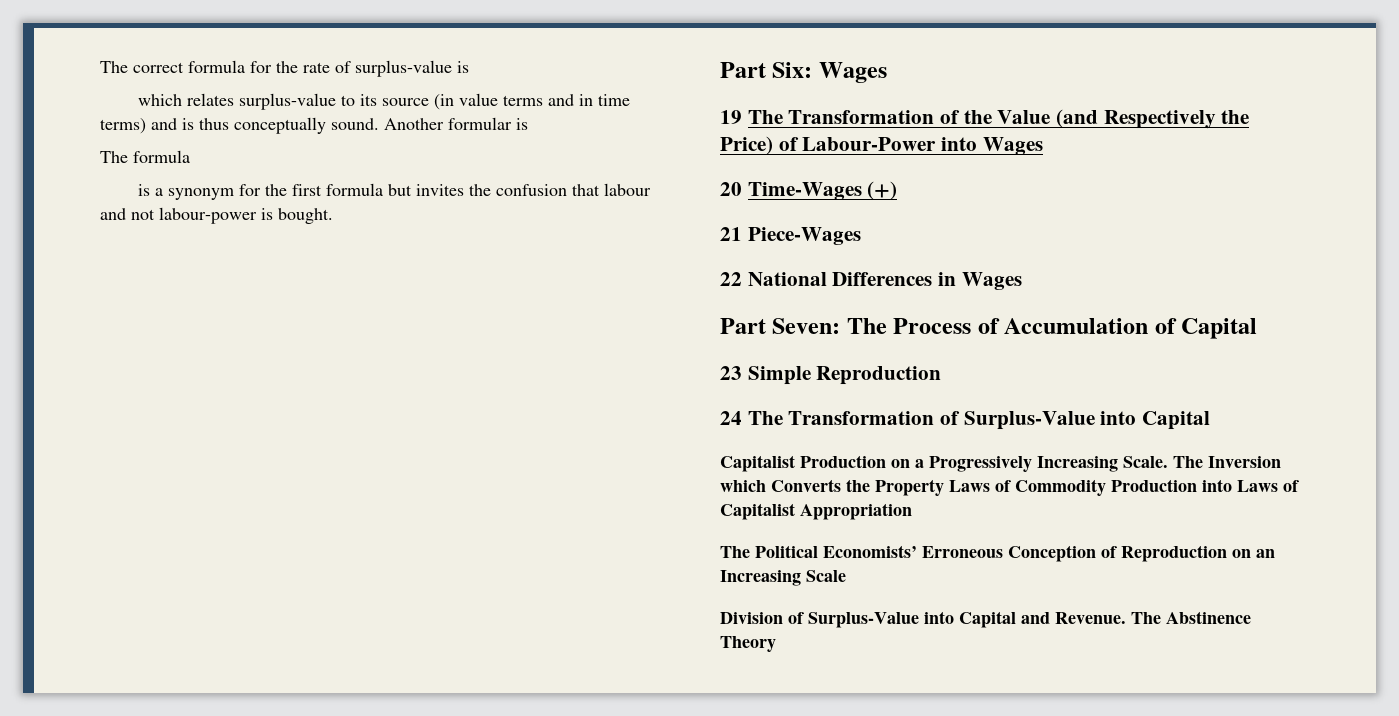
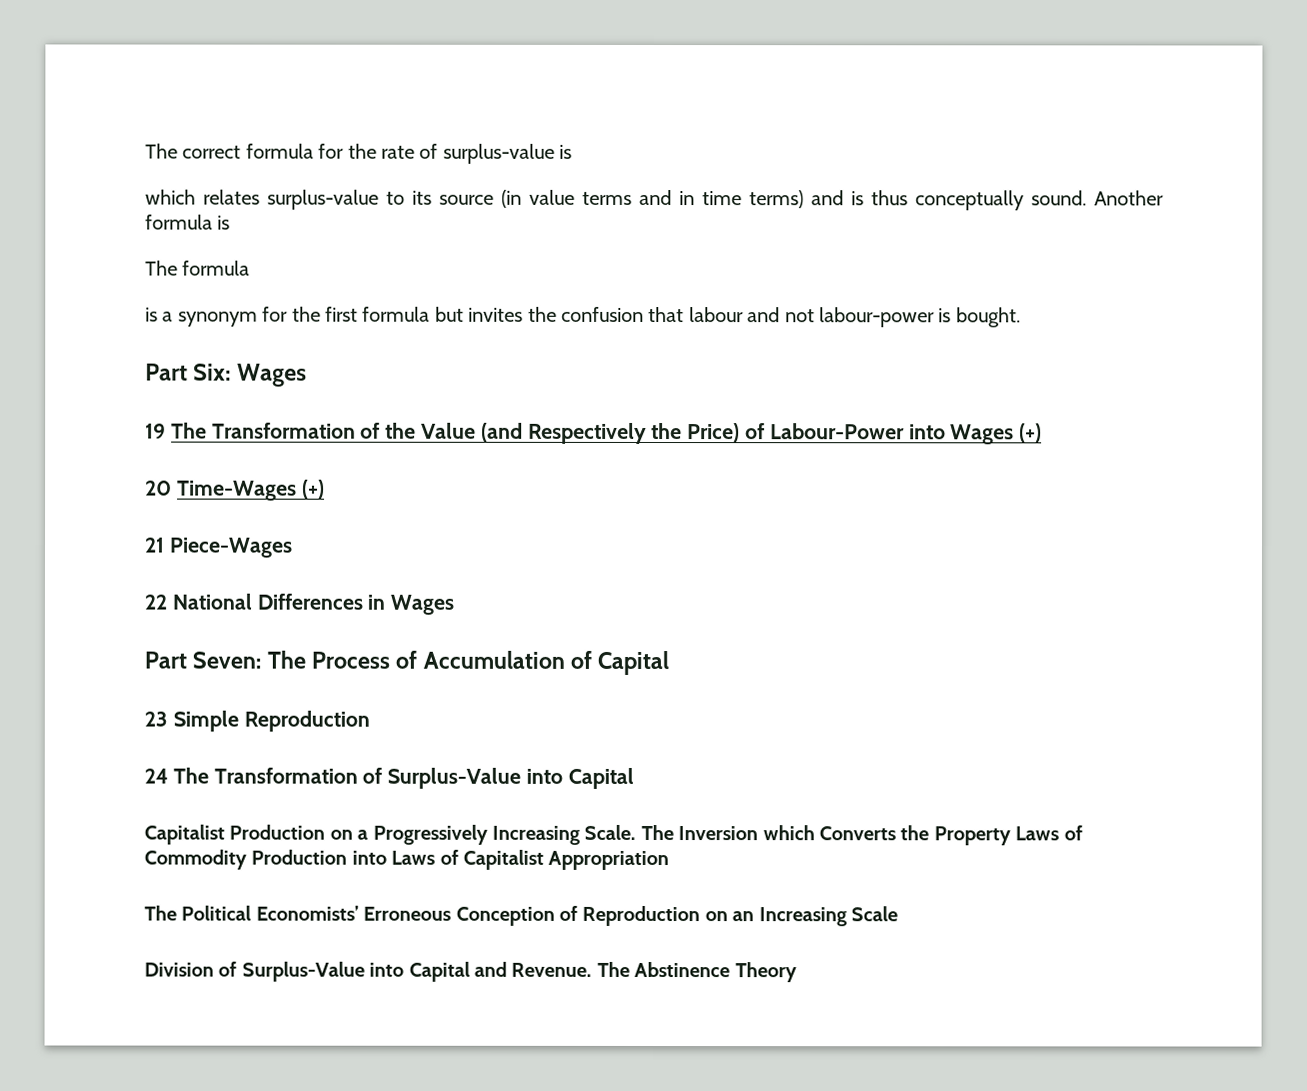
[448,117,512,130] formular -> [145,214,213,230] formula
(1043, 146) none -> [1019,423,1043,443] (+)

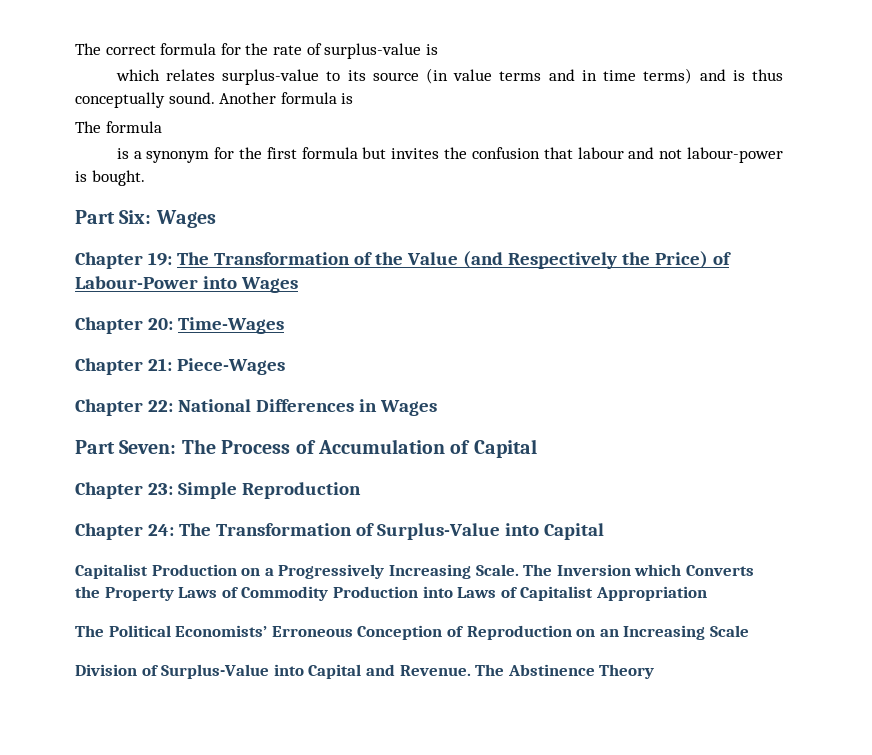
[145,423,166,439] 19 -> [75,252,172,269] Chapter 19:
[1019,423,1043,443] [145,480,172,496] (+) // 20 -> [75,317,173,334] // Chapter 20:
[301,479,325,499] [144,537,165,553] (+) // 21 -> [75,358,172,375] // Chapter 21:
[144,594,167,610] 22 -> [75,399,173,416] Chapter 22:
[144,711,168,727] 23 -> [75,482,173,499] Chapter 23:
[144,768,168,784] 24 -> [75,523,174,540] Chapter 24:

